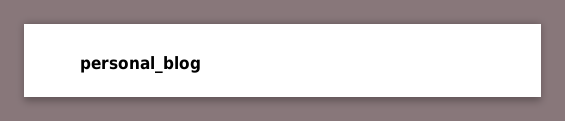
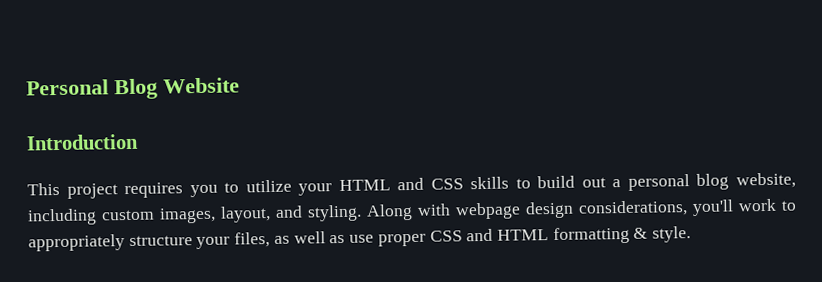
[80,56,201,74] personal_blog -> [26,77,240,100] [26,133,139,151] [27,172,796,199] [27,198,797,226] [28,226,692,252] Personal Blog Website // Introduction // This project requires you to utilize your HTML and CSS skills to build out a personal blog website, including custom images, layout, and styling. Along with webpage design considerations, you'll work to appropriately structure your files, as well as use proper CSS and HTML formatting & style.

